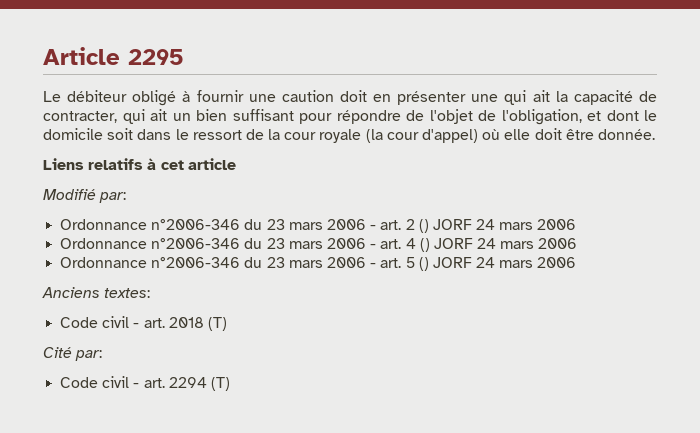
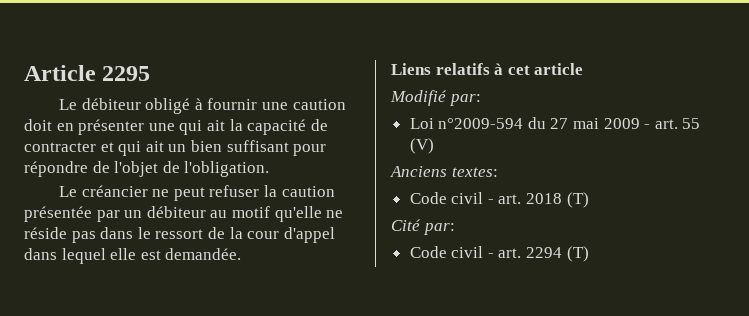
[43,111,117,123] contracter, -> [24,142,114,152] contracter et
[501,109,657,125] [43,128,134,140] l'obligation, et dont le domicile soit -> [184,161,270,177] [58,185,335,201] [24,206,344,222] [24,227,96,243] l'obligation. // Le créancier ne peut refuser la caution présentée par un débiteur au motif qu'elle ne réside pas
[319,128,655,143] royale (la cour d'appel) où elle doit être donnée. -> [283,227,335,243] [24,248,242,264] d'appel dans lequel elle est demandée.
[60,219,577,233] [60,238,578,252] [60,257,577,271] Ordonnance n°2006-346 du 23 mars 2006 - art. 2 () JORF 24 mars 2006 // Ordonnance n°2006-346 du 23 mars 2006 - art. 4 () JORF 24 mars 2006 // Ordonnance n°2006-346 du 23 mars 2006 - art. 5 () JORF 24 mars 2006 -> [409,117,701,129] [409,138,434,154] Loi n°2009-594 du 27 mai 2009 - art. 55 (V)

